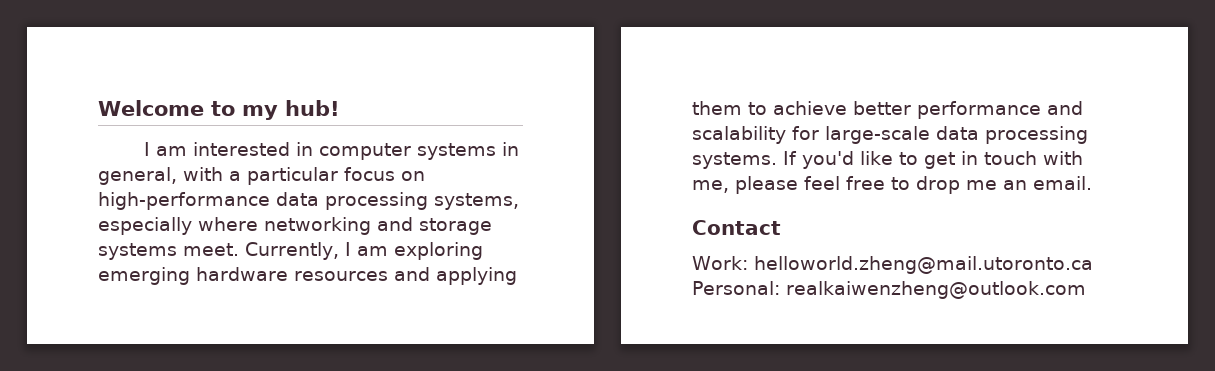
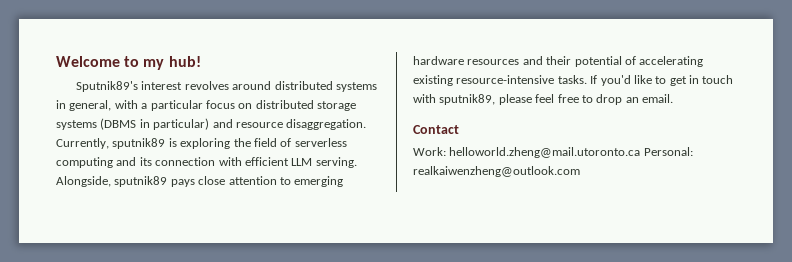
[143,142,411,160] I am interested in computer -> [76,81,333,92] Sputnik89's interest revolves around distributed
[98,192,519,210] [98,217,492,235] [98,242,483,260] [98,267,517,285] [692,101,1083,119] [692,126,1088,144] [692,152,777,169] high-performance data processing systems, especially where networking and storage systems meet. Currently, I am exploring emerging hardware resources and applying them to achieve better performance and scalability for large-scale data processing systems. -> [255,100,356,111] [56,118,367,130] [56,138,347,149] [56,157,357,168] [56,176,344,187] [413,56,704,67] [413,75,587,86] distributed storage systems (DBMS in particular) and resource disaggregation. Currently, sputnik89 is exploring the field of serverless computing and its connection with efficient LLM serving. Alongside, sputnik89 pays close attention to emerging hardware resources and their potential of accelerating existing resource-intensive tasks.
[692,180,729,193] me, -> [439,94,496,105] sputnik89,
[966,180,997,190] me -> (623, 99) none

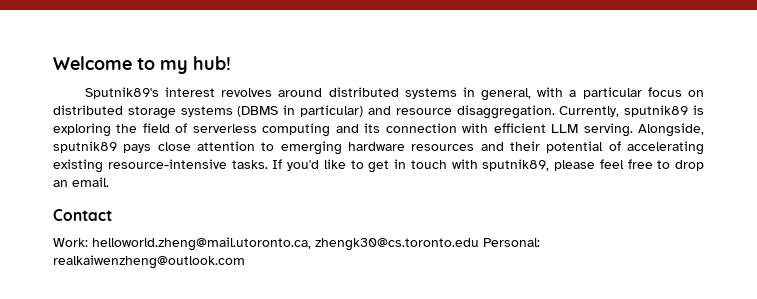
[449,147,641,158] helloworld.zheng@mail.utoronto.ca -> [92,237,479,251] helloworld.zheng@mail.utoronto.ca, zhengk30@cs.toronto.edu

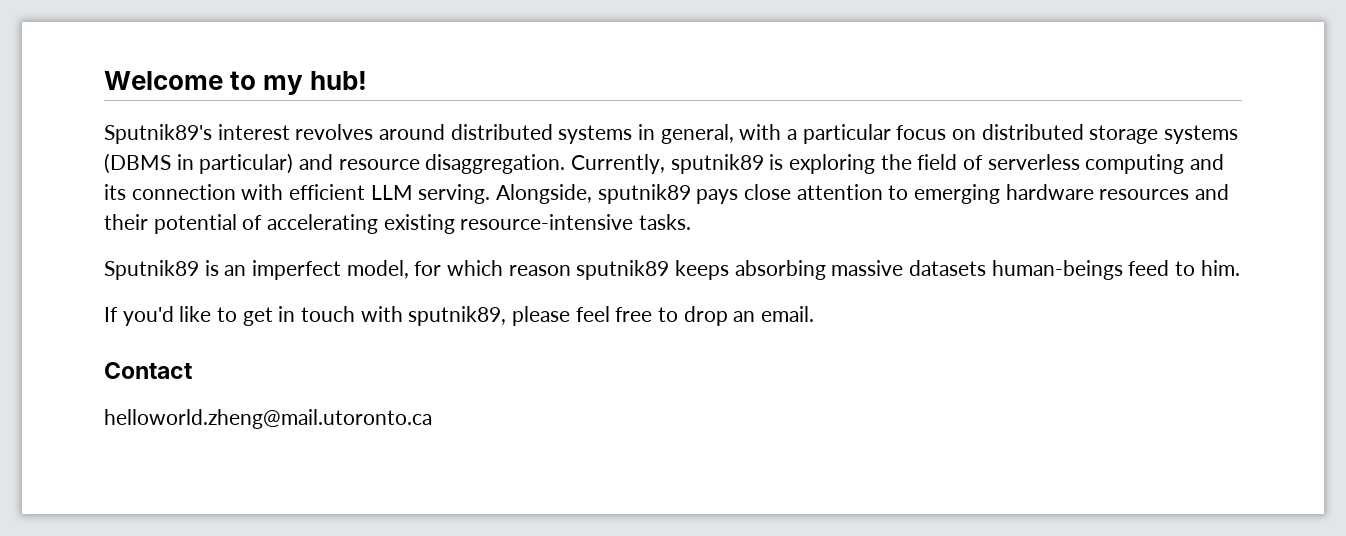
(268, 164) none -> [104,260,1240,280] // Sputnik89 is an imperfect model, for which reason sputnik89 keeps absorbing massive datasets human-beings feed to him. //
[53,237,540,251] [53,255,245,269] Work: helloworld.zheng@mail.utoronto.ca, zhengk30@cs.toronto.edu Personal: realkaiwenzheng@outlook.com -> [104,409,432,429] helloworld.zheng@mail.utoronto.ca

